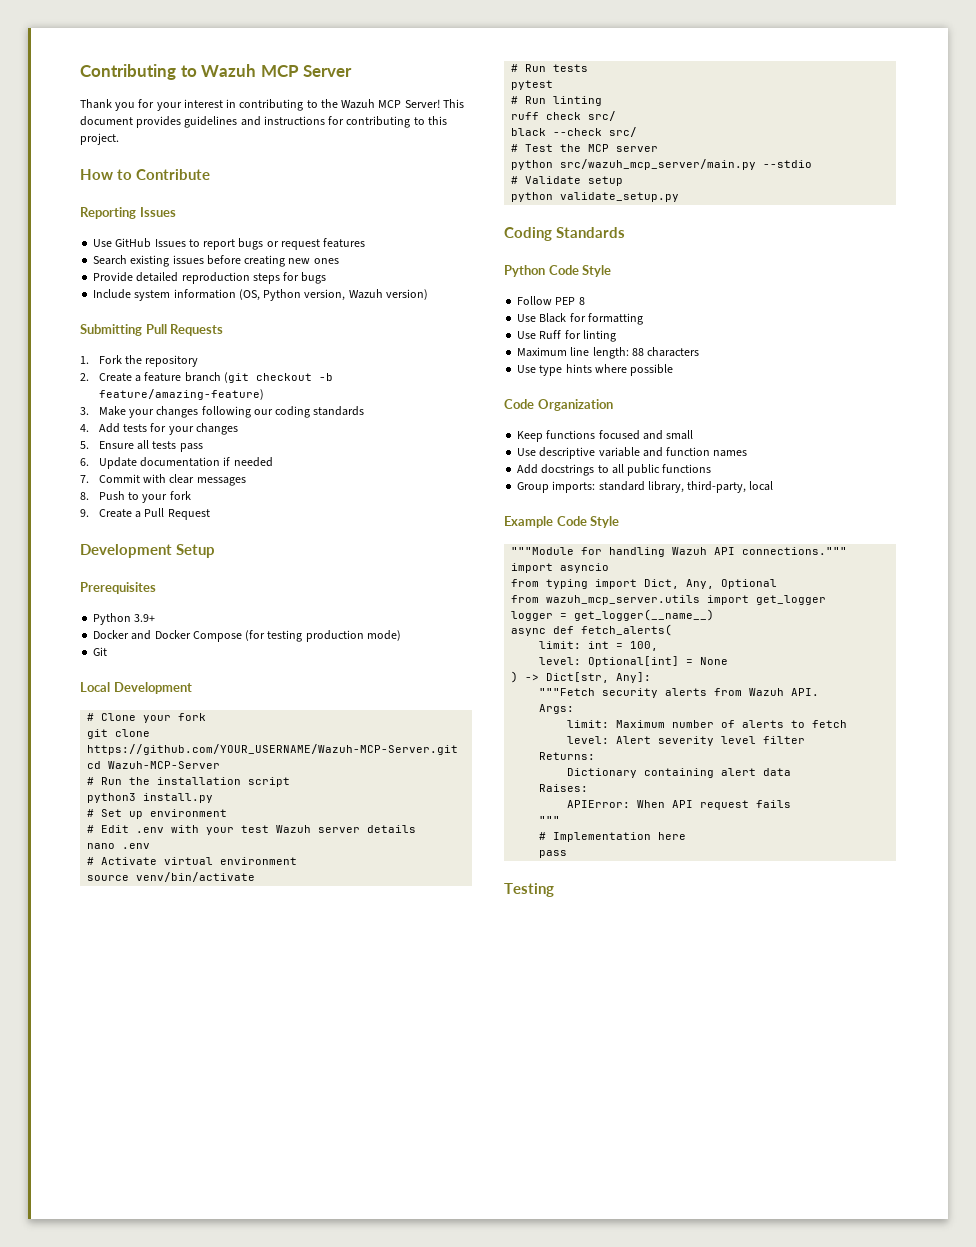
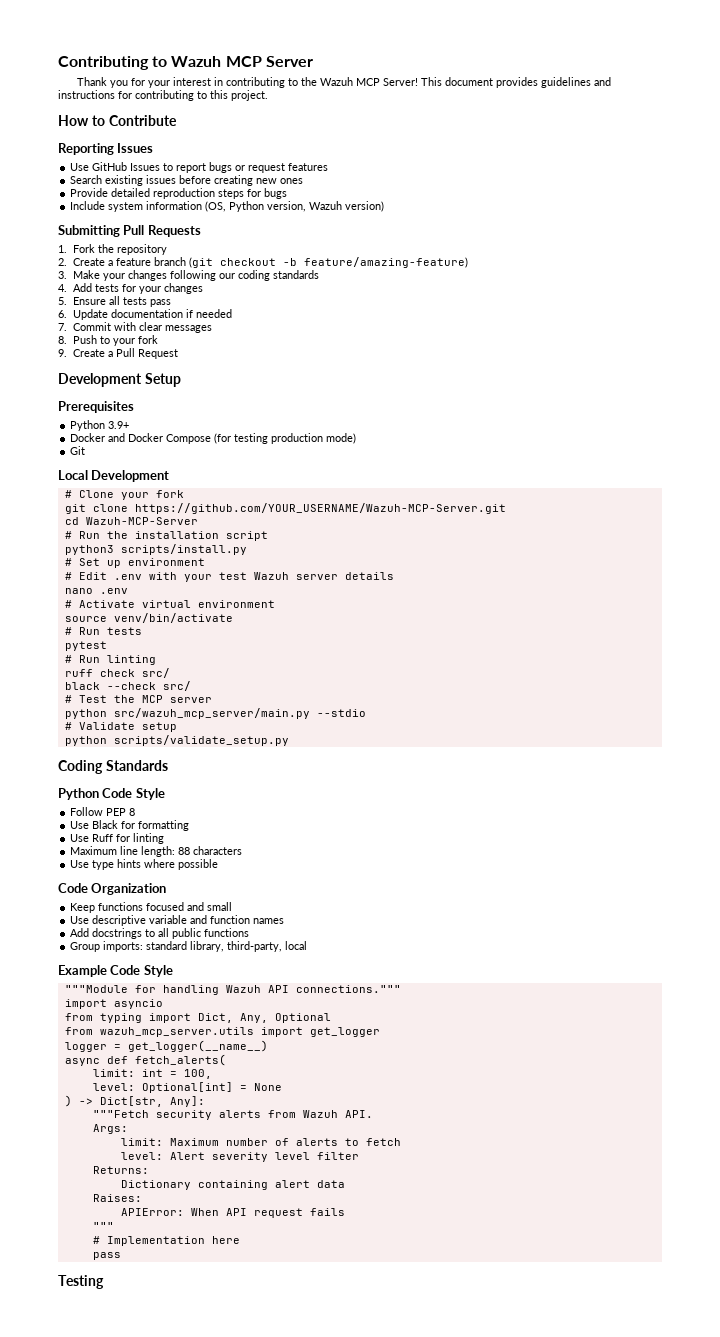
[143,793,214,803] install.py -> [120,544,247,555] scripts/install.py
[560,192,680,202] validate_setup.py -> [113,735,289,746] scripts/validate_setup.py

